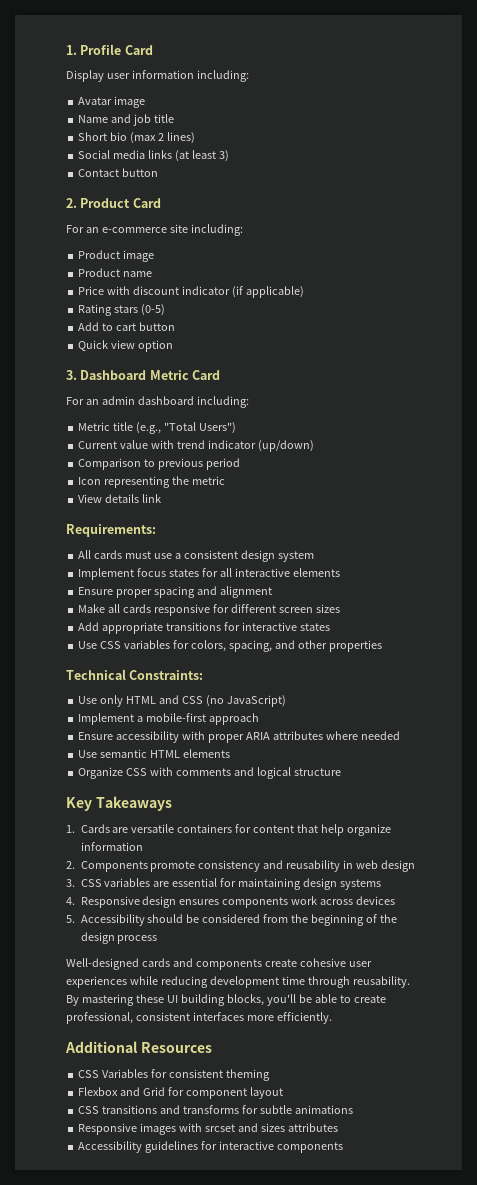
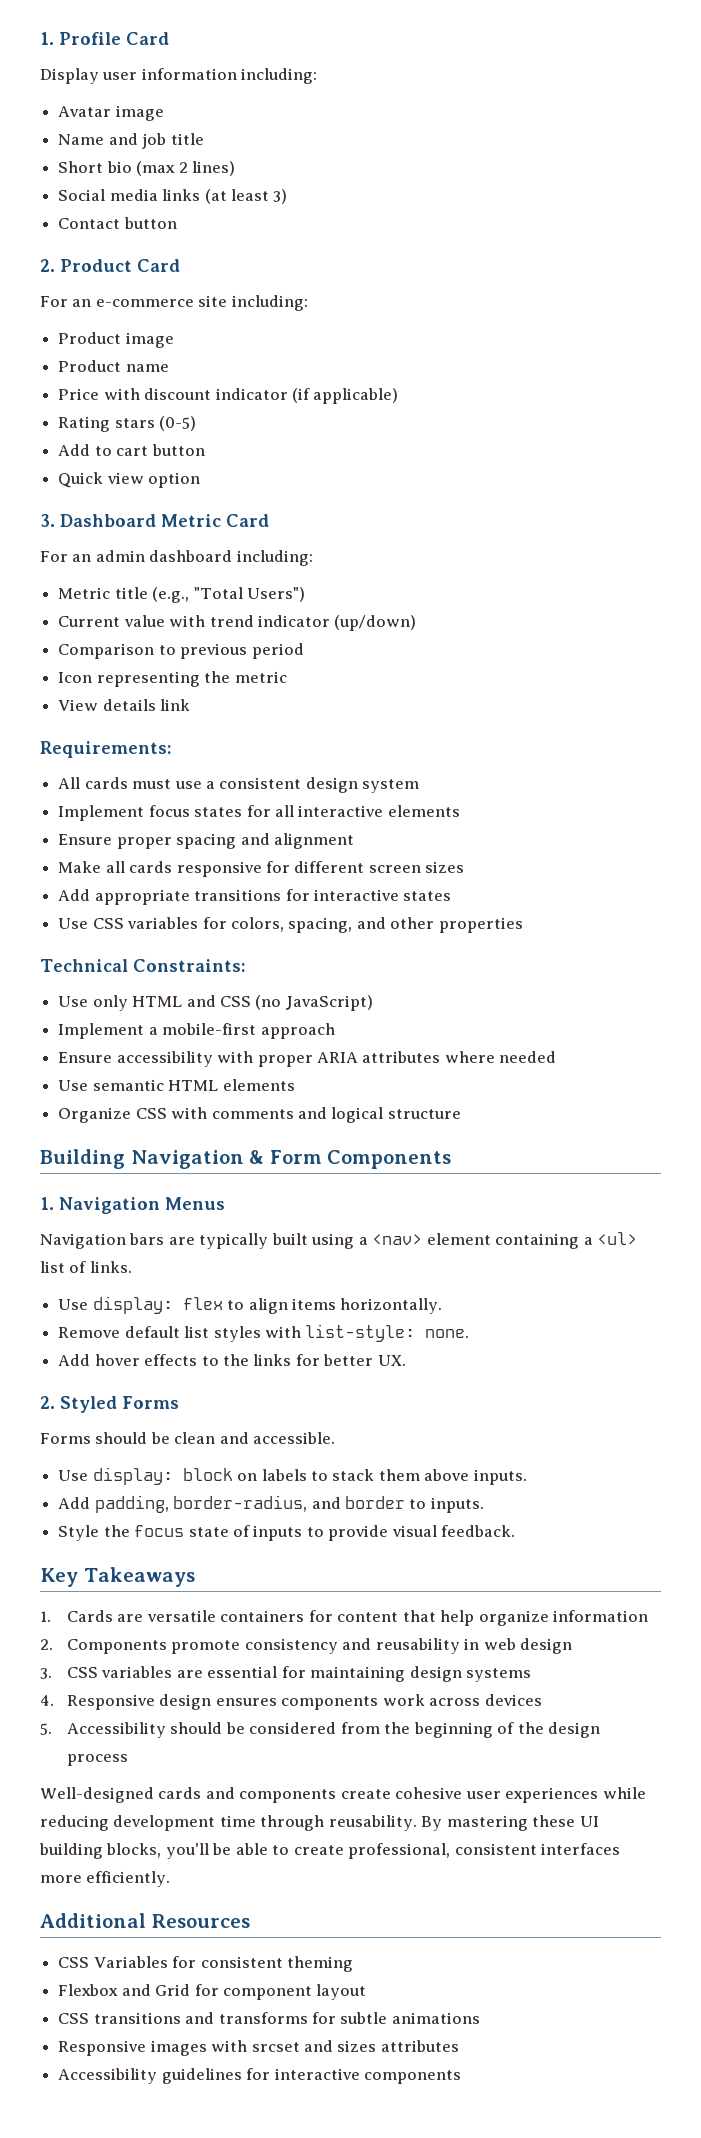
(341, 772) none -> [40,1149,452,1169] [40,1197,225,1214] [40,1232,638,1249] [40,1261,132,1273] [58,1296,443,1314] [58,1324,470,1342] [58,1354,406,1366] [40,1396,179,1413] [40,1432,336,1444] [58,1467,527,1485] [58,1495,484,1513] [58,1525,516,1541] // Building Navigation & Form Components // 1. Navigation Menus // Navigation bars are typically built using a <nav> element containing a <ul> list of links. // Use display: flex to align items horizontally. // Remove default list styles with list-style: none. // Add hover effects to the links for better UX. // 2. Styled Forms // Forms should be clean and accessible. // Use display: block on labels to stack them above inputs. // Add padding, border-radius, and border to inputs. // Style the focus state of inputs to provide visual feedback.

